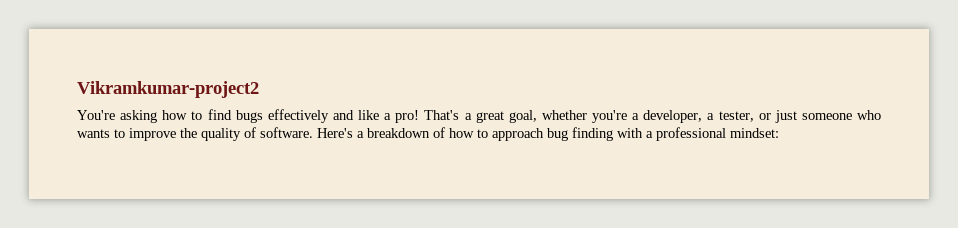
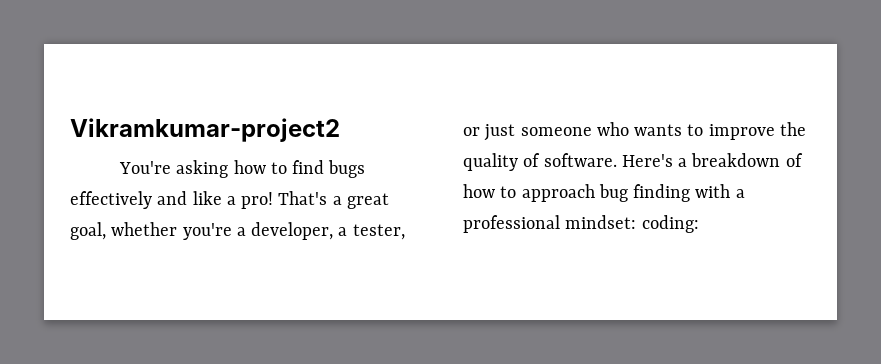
(779, 133) none -> [641,215,699,233] coding:

